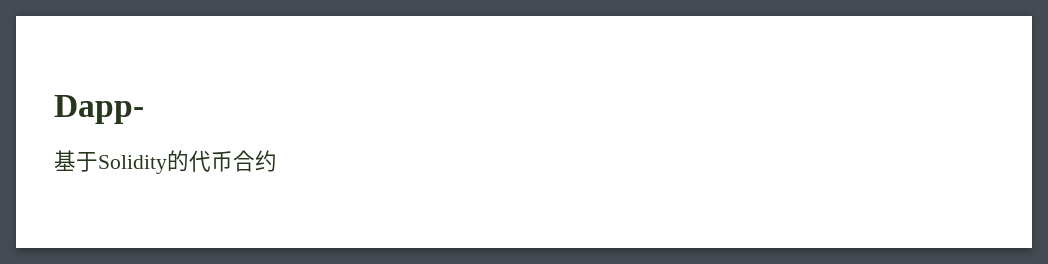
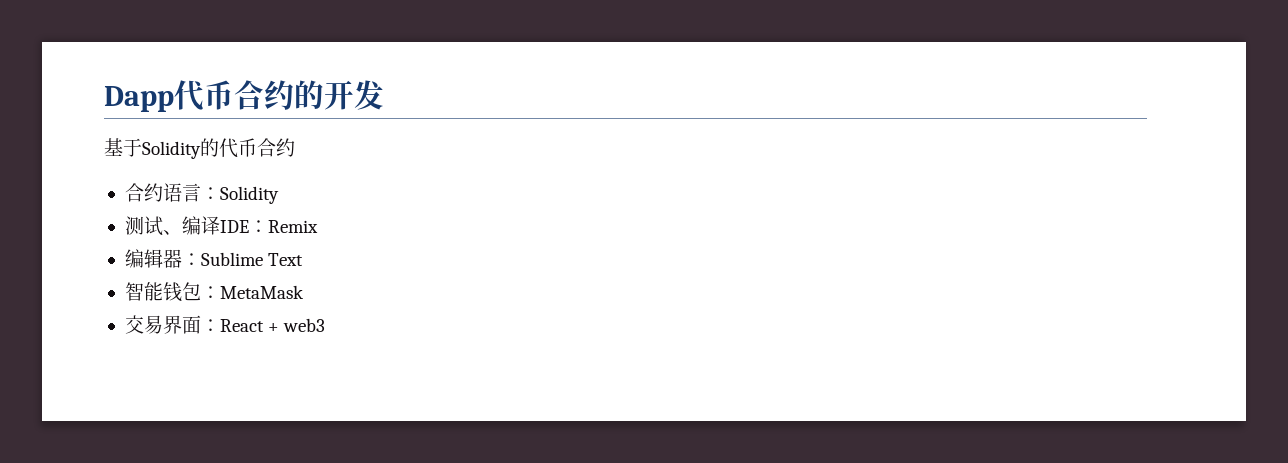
[54,95,144,124] Dapp- -> [104,80,384,112] Dapp代币合约的开发
(277, 161) none -> [124,183,279,204] [124,216,318,236] [124,249,304,268] [124,282,304,302] [124,315,326,334] // 合约语言：Solidity // 测试、编译IDE：Remix // 编辑器：Sublime Text // 智能钱包：MetaMask // 交易界面：React + web3

